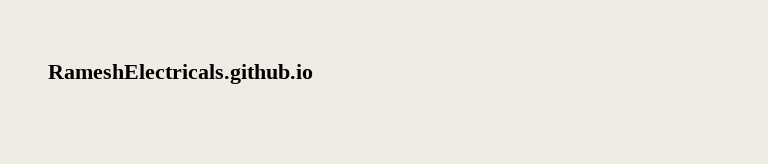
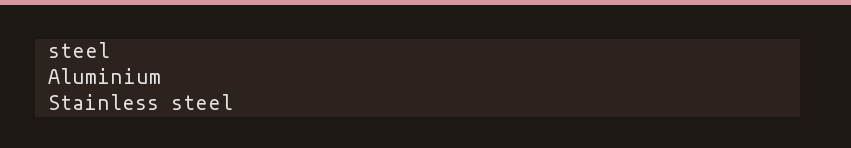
[48,64,313,84] RameshElectricals.github.io -> [47,42,110,58] [47,68,161,84] [47,94,233,110] steel // Aluminium // Stainless steel

